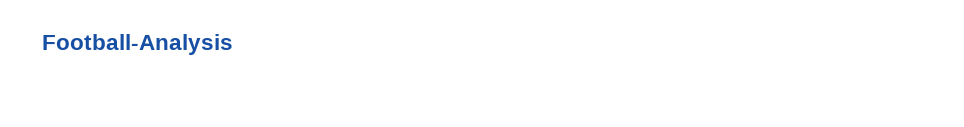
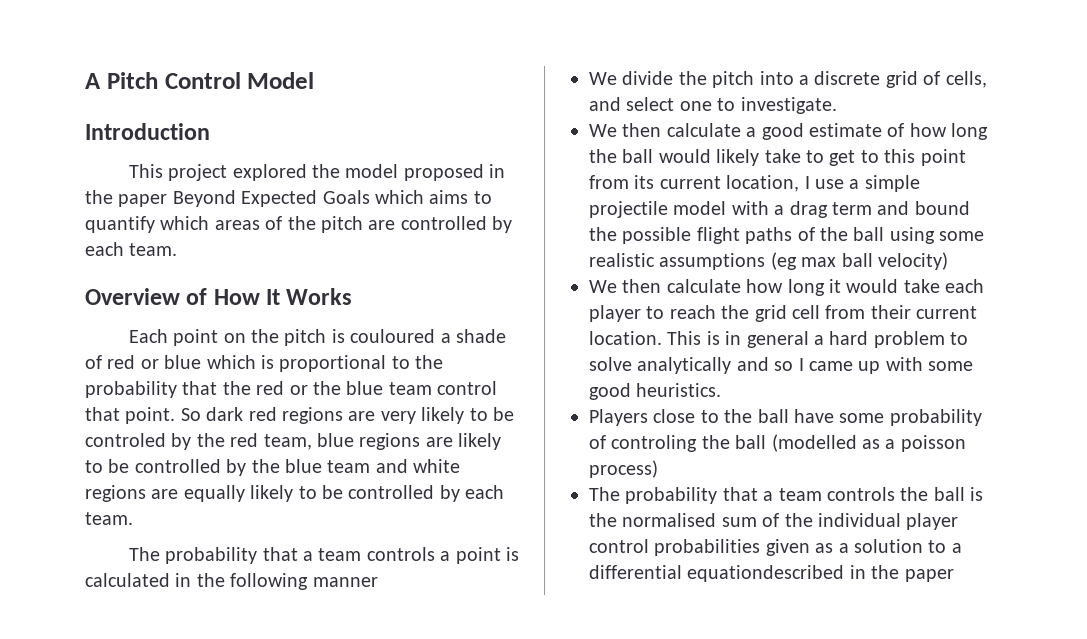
[42,34,233,55] Football-Analysis -> [85,72,315,89] [85,123,210,140] [128,164,506,181] [85,190,492,207] [85,216,513,233] [85,242,178,256] [85,288,353,305] [128,329,506,346] [85,355,444,372] [85,381,498,398] [85,407,514,424] [85,433,502,450] [85,459,461,476] [85,485,505,502] [85,512,133,525] [128,547,519,564] [85,573,378,590] [589,71,987,88] [589,97,837,114] [589,123,989,140] [589,149,966,166] [589,175,920,192] [589,201,970,218] [589,227,985,244] [589,252,948,270] [589,279,985,296] [589,305,978,322] [589,331,969,348] [589,357,974,374] [589,383,722,400] [589,409,982,426] [589,434,966,452] [589,460,658,478] [589,487,984,504] [589,513,959,530] [589,539,962,556] [589,565,954,582] A Pitch Control Model // Introduction // This project explored the model proposed in the paper Beyond Expected Goals which aims to quantify which areas of the pitch are controlled by each team. // Overview of How It Works // Each point on the pitch is couloured a shade of red or blue which is proportional to the probability that the red or the blue team control that point. So dark red regions are very likely to be controled by the red team, blue regions are likely to be controlled by the blue team and white regions are equally likely to be controlled by each team. // The probability that a team controls a point is calculated in the following manner // We divide the pitch into a discrete grid of cells, and select one to investigate. // We then calculate a good estimate of how long the ball would likely take to get to this point from its current location, I use a simple projectile model with a drag term and bound the possible flight paths of the ball using some realistic assumptions (eg max ball velocity) // We then calculate how long it would take each player to reach the grid cell from their current location. This is in general a hard problem to solve analytically and so I came up with some good heuristics. // Players close to the ball have some probability of controling the ball (modelled as a poisson process) // The probability that a team controls the ball is the normalised sum of the individual player control probabilities given as a solution to a differential equationdescribed in the paper

